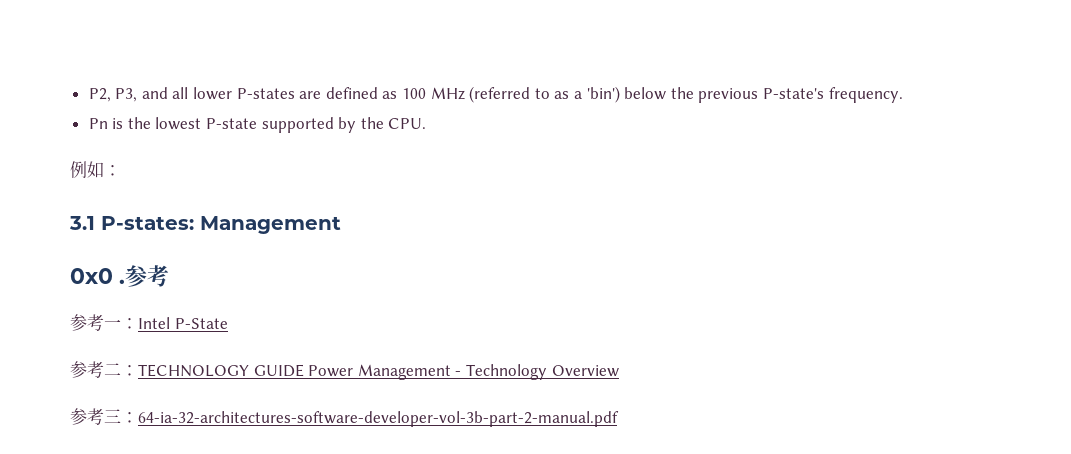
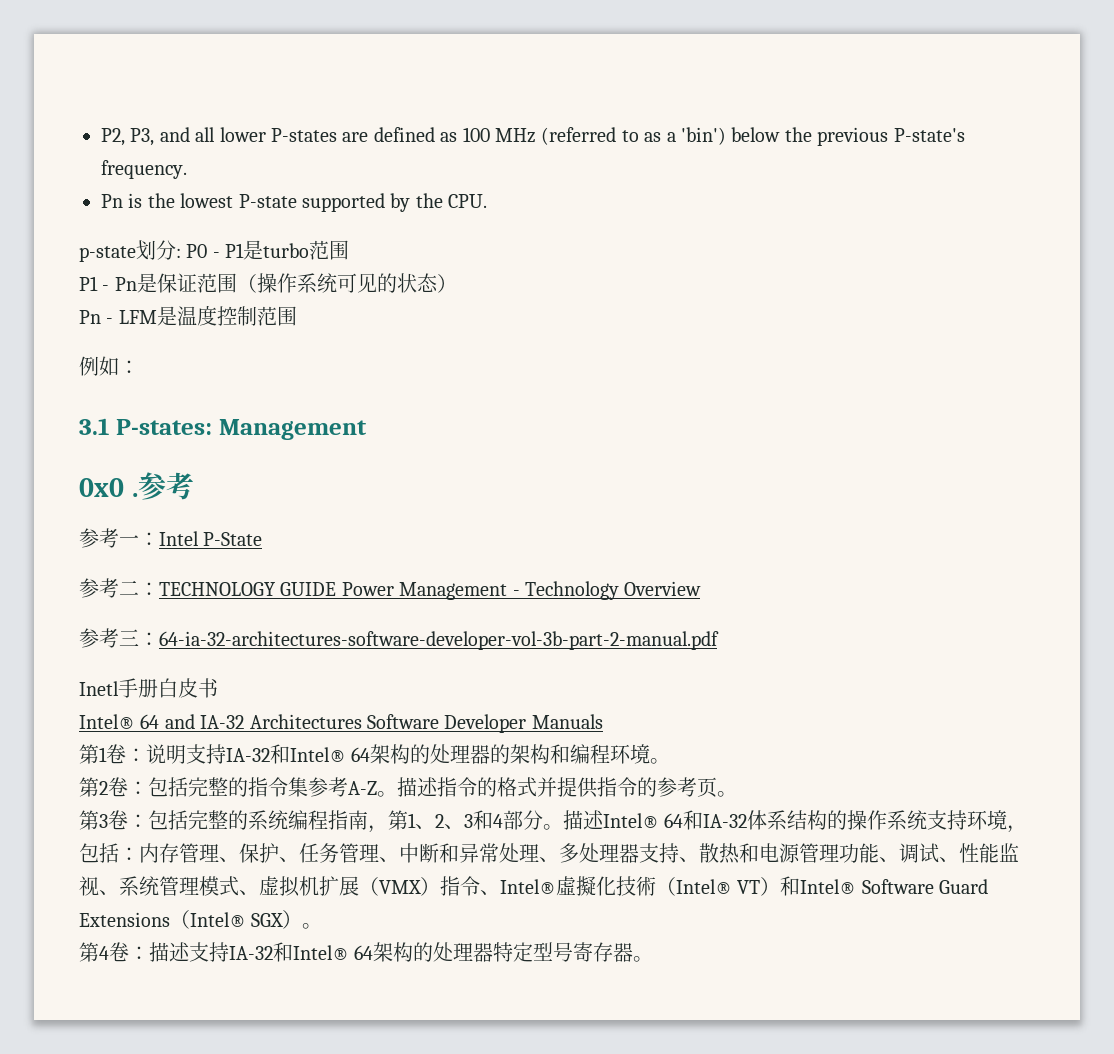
(427, 123) none -> [79,240,350,262] [79,273,457,293] [79,305,297,326] // p-state划分: P0 - P1是turbo范围 // P1 - Pn是保证范围（操作系统可见的状态） // Pn - LFM是温度控制范围
(619, 419) none -> [79,678,218,698] [79,714,603,733] [79,744,671,764] [79,777,737,798] [79,810,1028,833] [79,843,1019,864] [79,876,989,897] [79,910,323,929] [79,942,654,962] // Inetl手册白皮书 // Intel® 64 and IA-32 Architectures Software Developer Manuals // 第1卷：说明支持IA-32和Intel® 64架构的处理器的架构和编程环境。 // 第2卷：包括完整的指令集参考A-Z。描述指令的格式并提供指令的参考页。 // 第3卷：包括完整的系统编程指南，第1、2、3和4部分。描述Intel® 64和IA-32体系结构的操作系统支持环境，包括：内存管理、保护、任务管理、中断和异常处理、多处理器支持、散热和电源管理功能、调试、性能监视、系统管理模式、虚拟机扩展（VMX）指令、Intel®虛擬化技術（Intel® VT）和Intel® Software Guard Extensions（Intel® SGX）。 // 第4卷：描述支持IA-32和Intel® 64架构的处理器特定型号寄存器。

